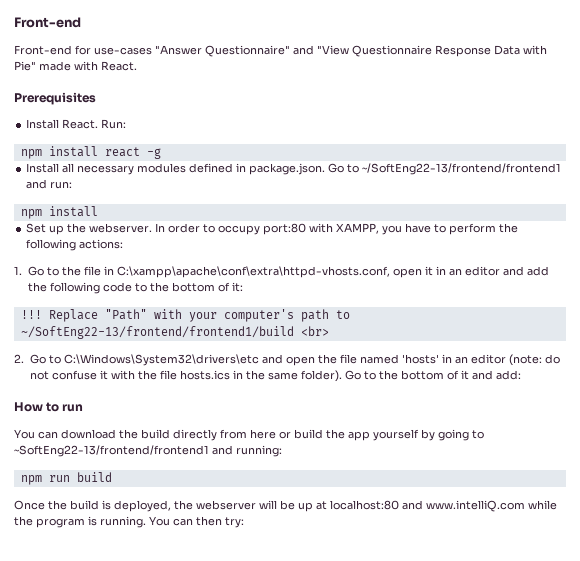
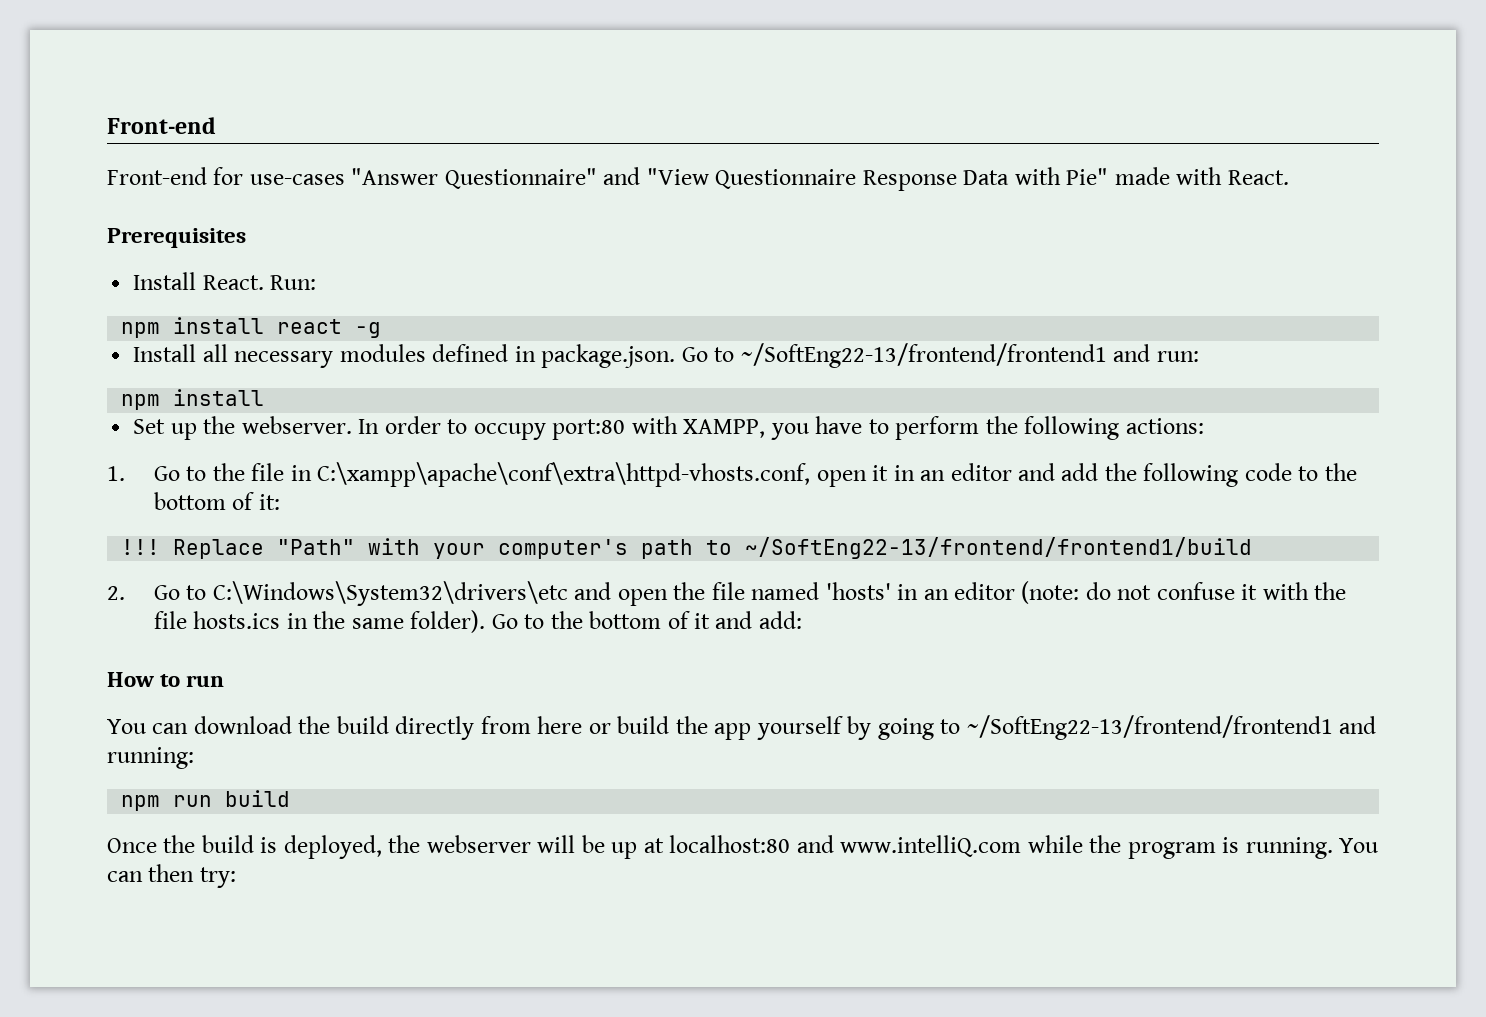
[300,326,329,336] <br> -> (1253, 548) none
[14,445,209,457] ~SoftEng22-13/frontend/frontend1 -> [966,715,1333,740] ~/SoftEng22-13/frontend/frontend1

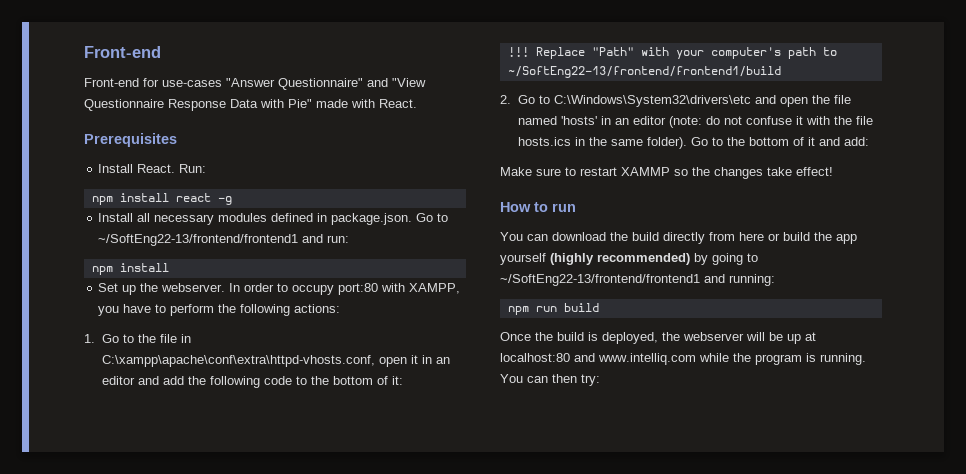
(802, 620) none -> [500,167,833,179] // Make sure to restart XAMMP so the changes take effect!
(843, 728) none -> [550,253,690,265] (highly recommended)
[840,835,1022,857] www.intelliQ.com -> [598,353,696,365] www.intelliq.com

